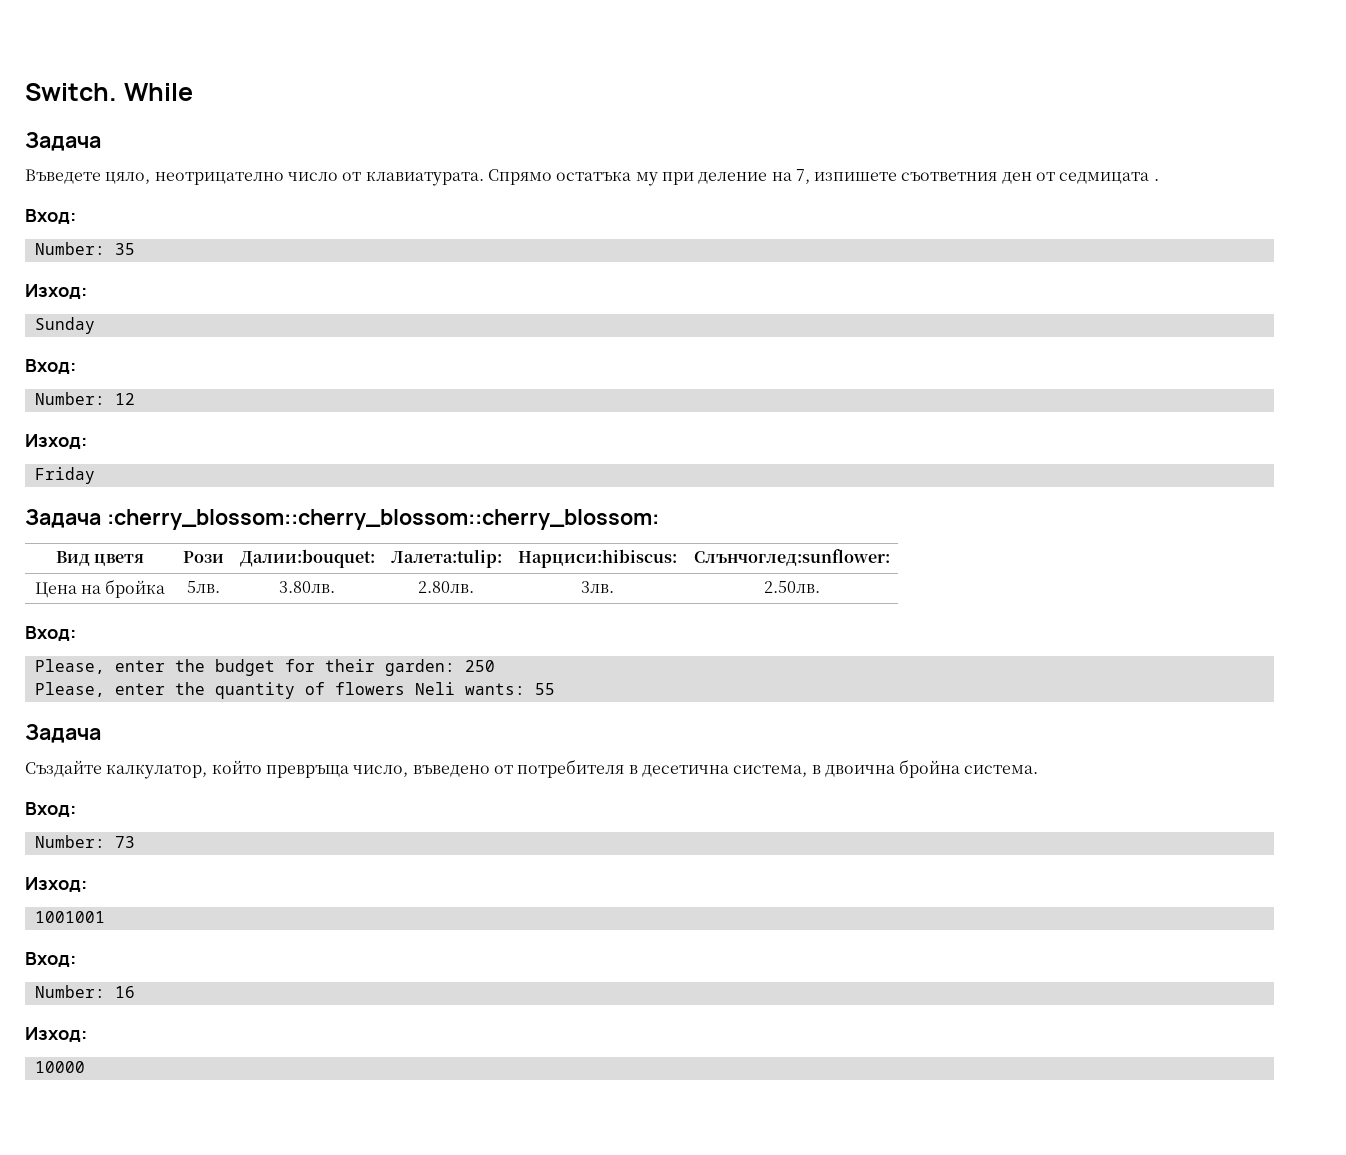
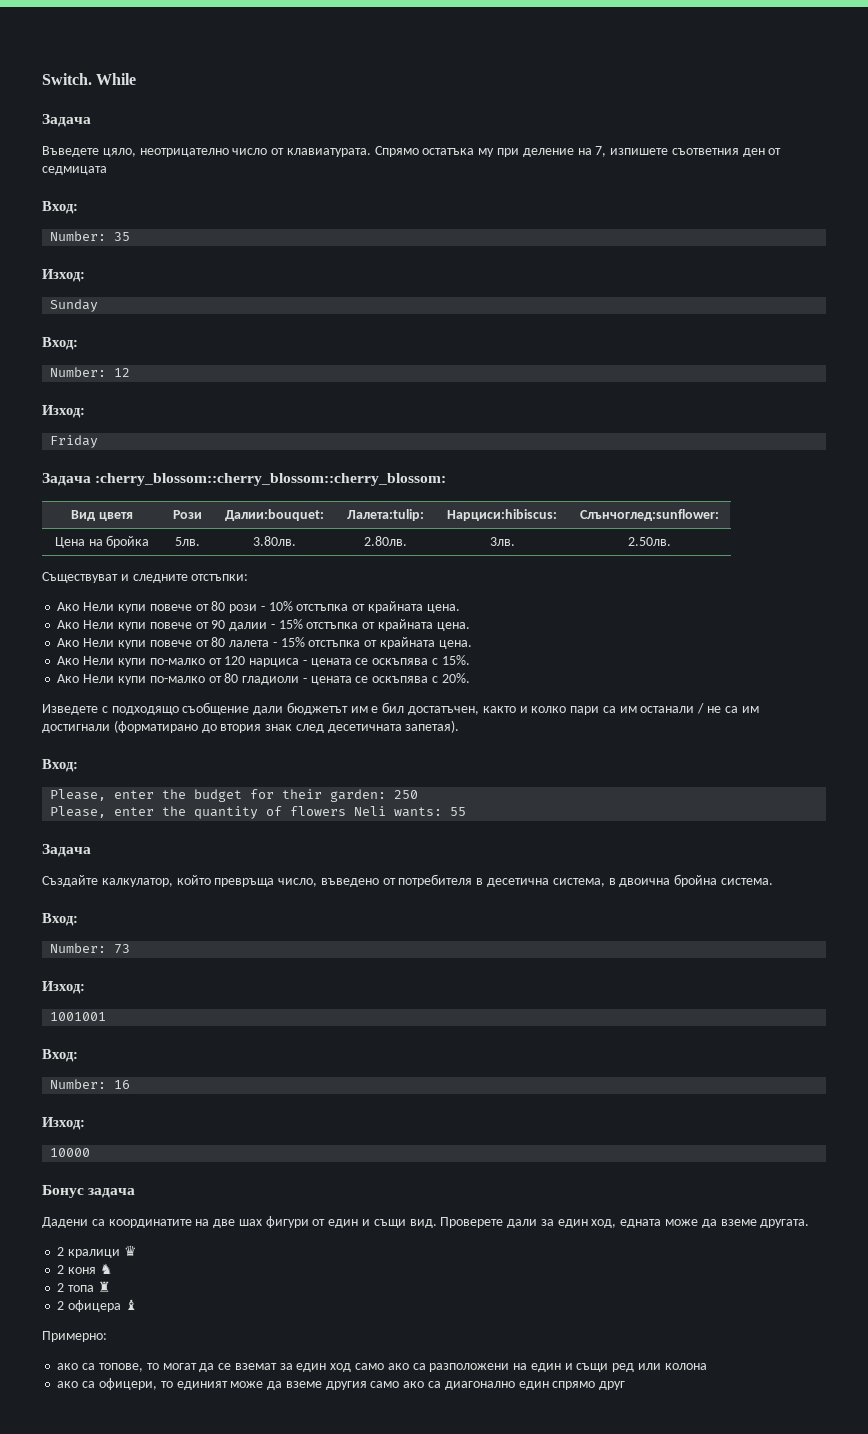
[1153,179,1159,181] . -> (107, 170) none
(820, 587) none -> [42,572,249,583] [57,601,460,613] [57,619,470,631] [57,637,472,649] [57,655,470,667] [57,673,470,685] [42,702,759,715] [42,720,460,733] // Съществуват и следните отстъпки: // Ако Нели купи повече от 80 рози - 10% отстъпка от крайната цена. // Ако Нели купи повече от 90 далии - 15% отстъпка от крайната цена. // Ако Нели купи повече от 80 лалета - 15% отстъпка от крайната цена. // Ако Нели купи по-малко от 120 нарциса - цената се оскъпява с 15%. // Ако Нели купи по-малко от 80 гладиоли - цената се оскъпява с 20%. // Изведете с подходящо съобщение дали бюджетът им е бил достатъчен, както и колко пари са им останали / не са им достигнали (форматирано до втория знак след десетичната запетая).
(85, 1067) none -> [42,1185,136,1198] [42,1216,810,1228] [57,1245,137,1258] [57,1263,113,1274] [57,1281,111,1293] [57,1299,138,1312] [42,1331,107,1342] [57,1363,707,1372] [57,1378,626,1390] // Бонус задача // Дадени са координатите на две шах фигури от един и същи вид. Проверете дали за един ход, едната може да вземе другата. // 2 кралици ♛ // 2 коня ♞ // 2 топа ♜ // 2 офицера ♝ // Примерно: // ако са топове, то могат да се вземат за един ход само ако са разположени на един и същи ред или колона // ако са офицери, то единият може да вземе другия само ако са диагонално един спрямо друг

